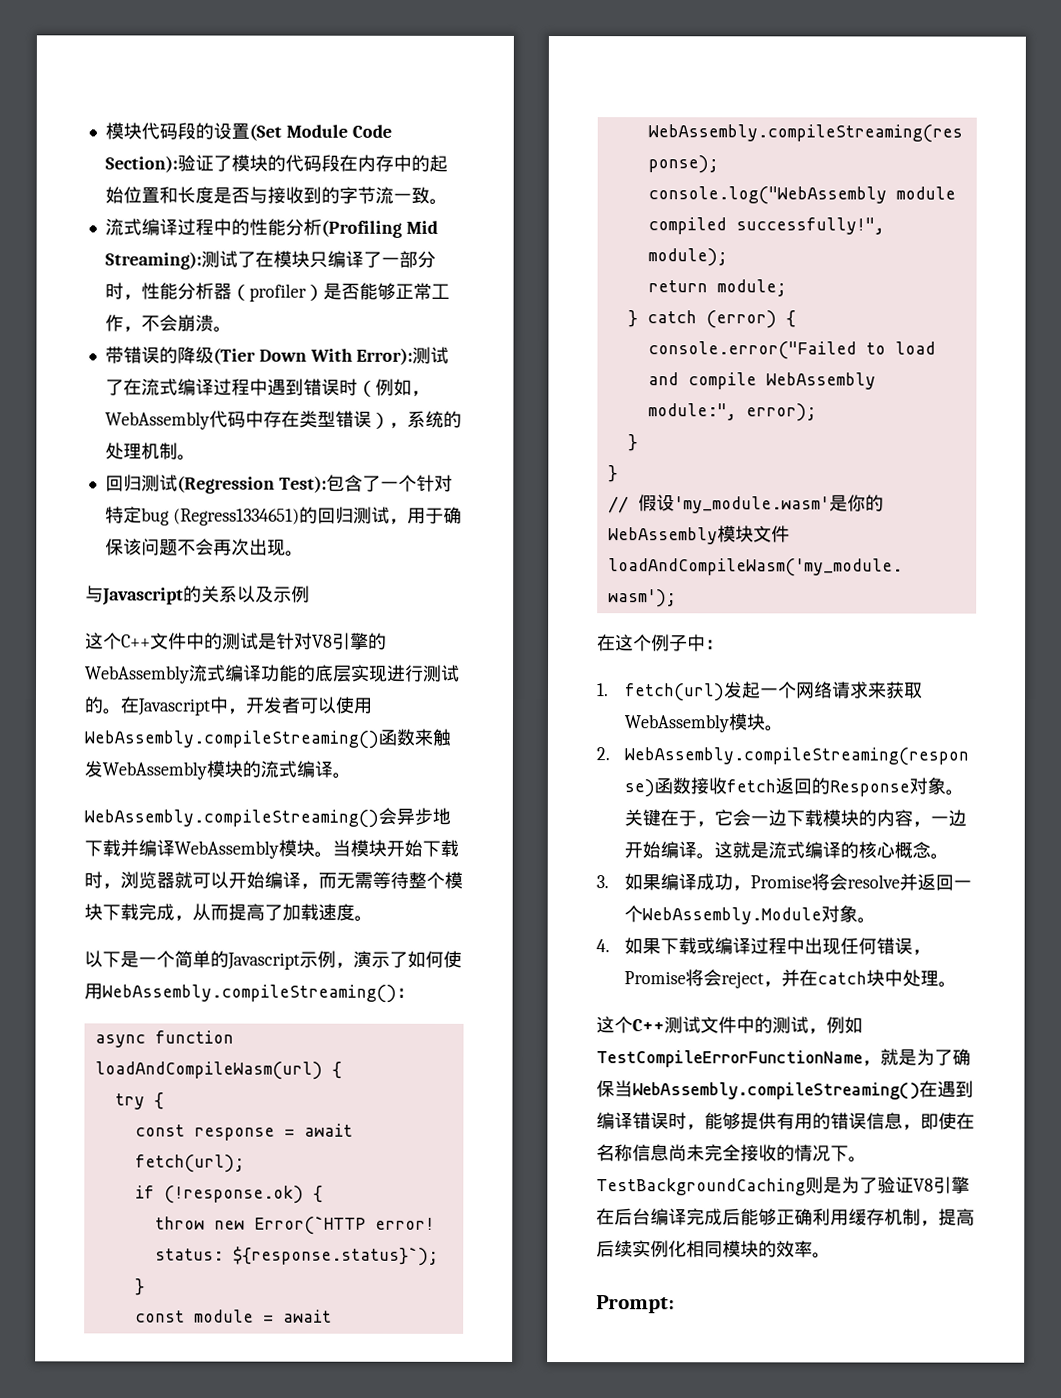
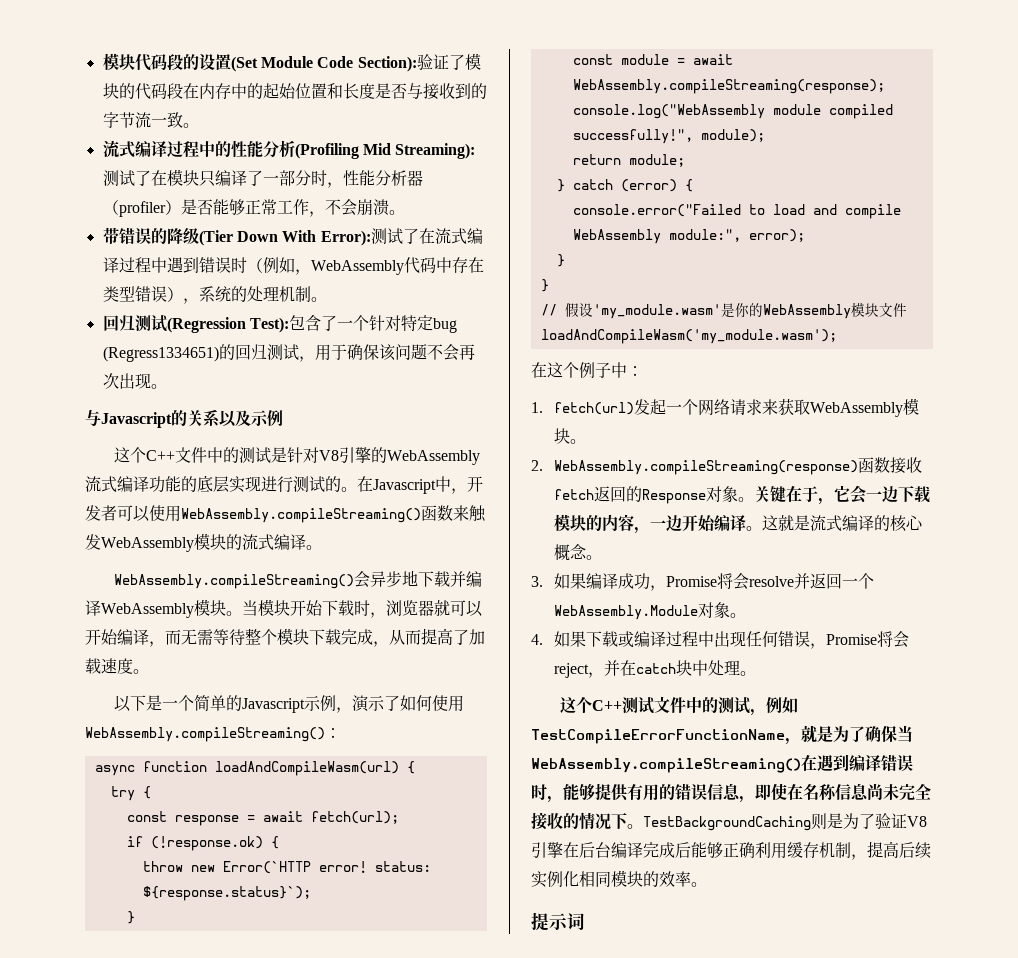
[596,1295,675,1314] Prompt: -> [531,912,585,931] 提示词

